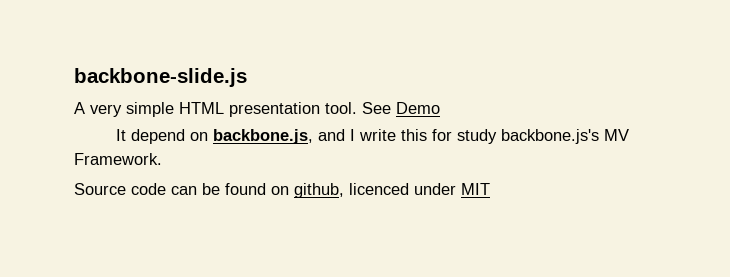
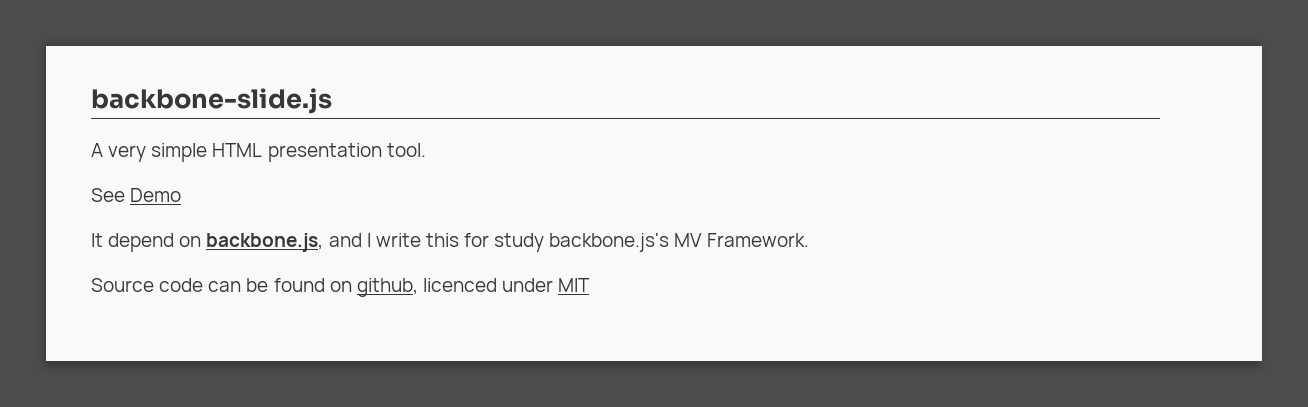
(357, 108) none -> (426, 150) //

